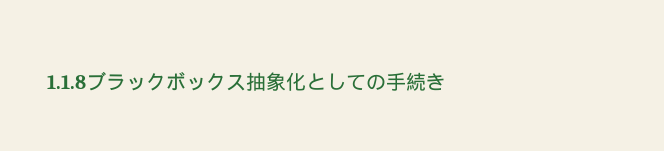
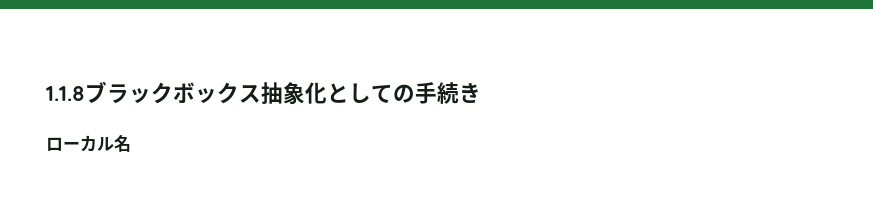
(446, 82) none -> [46,135,131,152] // ローカル名

